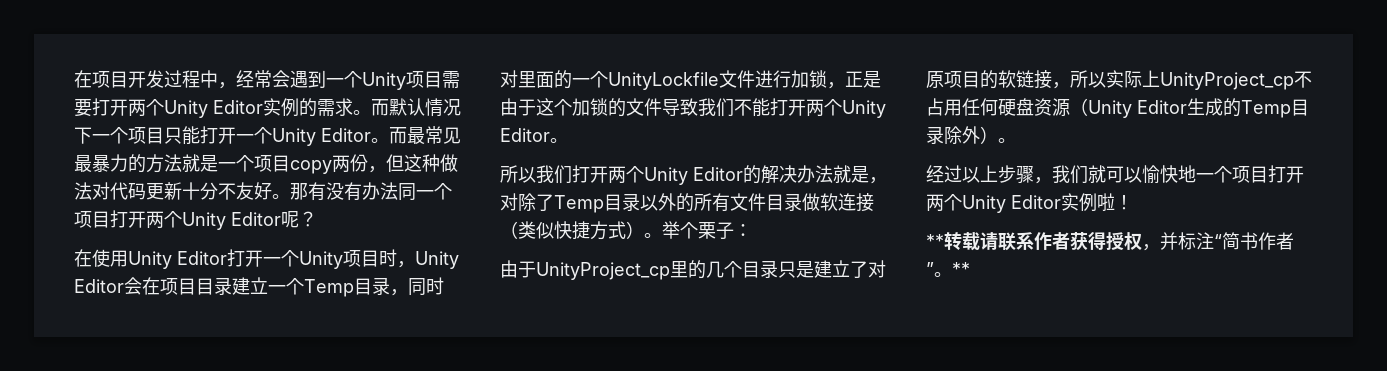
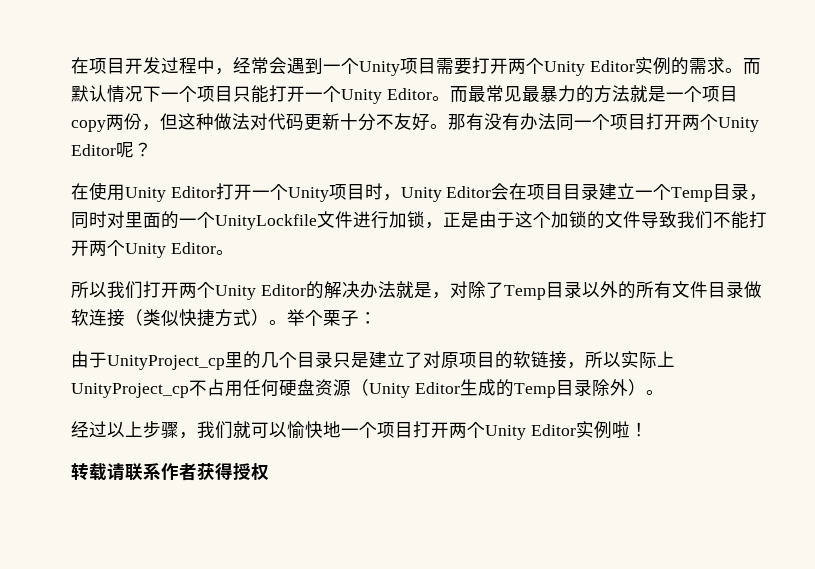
[926,234,944,248] ** -> (648, 429) none
[1142,232,1294,251] [926,262,970,277] ，并标注“简书作者”。** -> (269, 471) none

